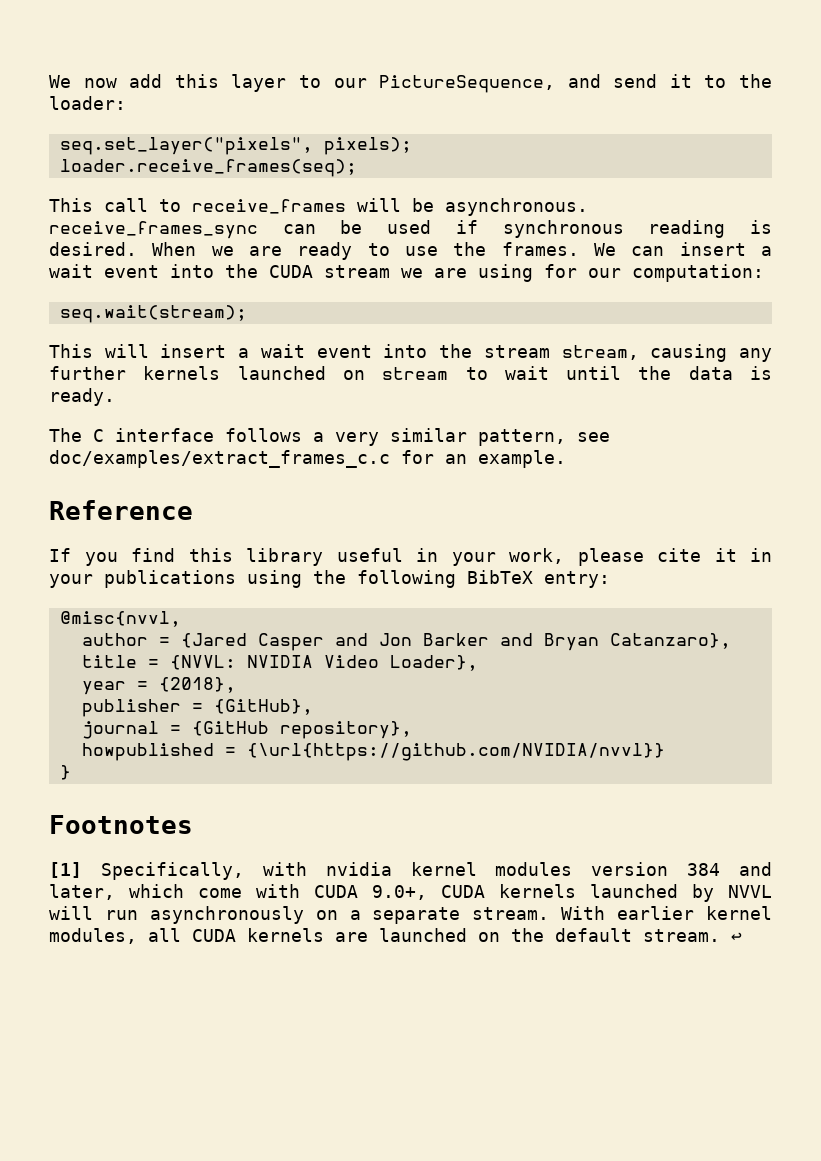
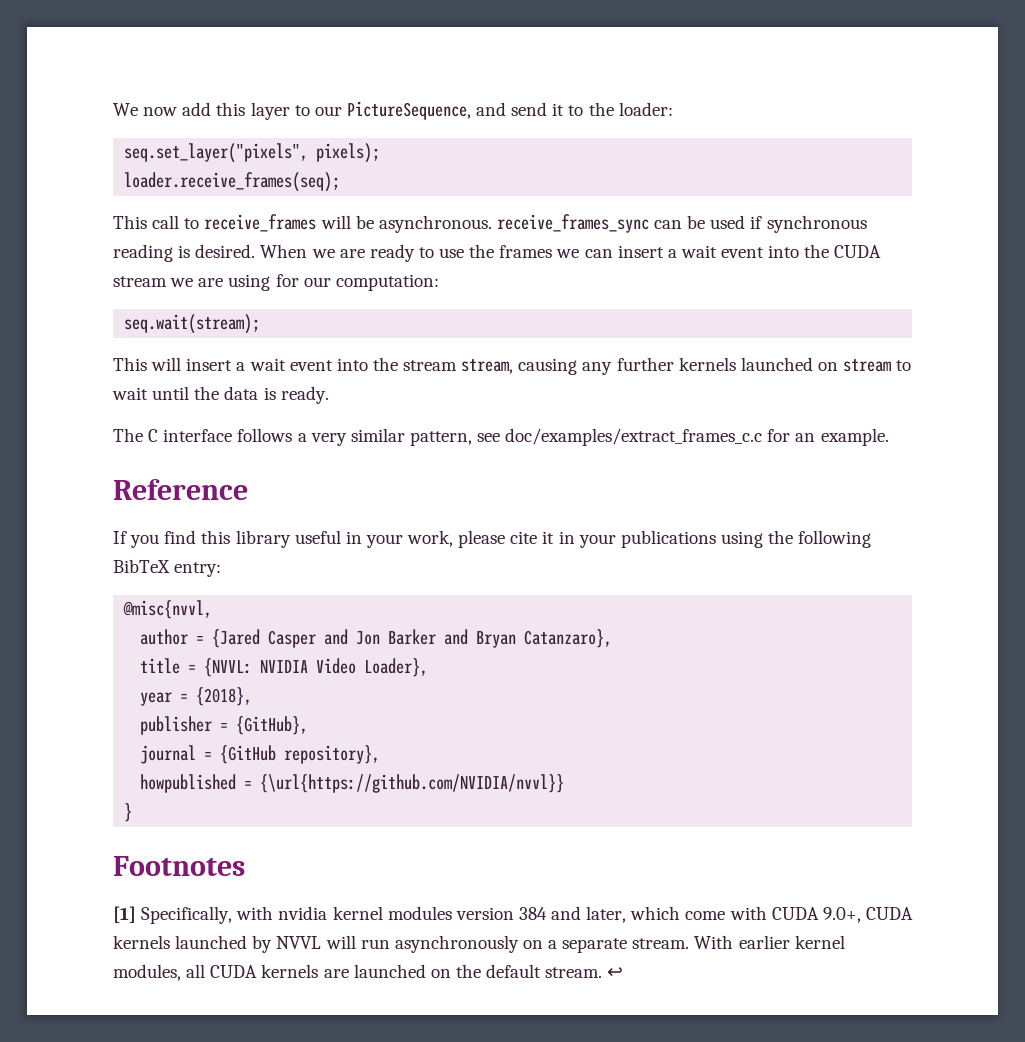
[501,242,616,256] frames. We -> [499,245,580,258] frames we

